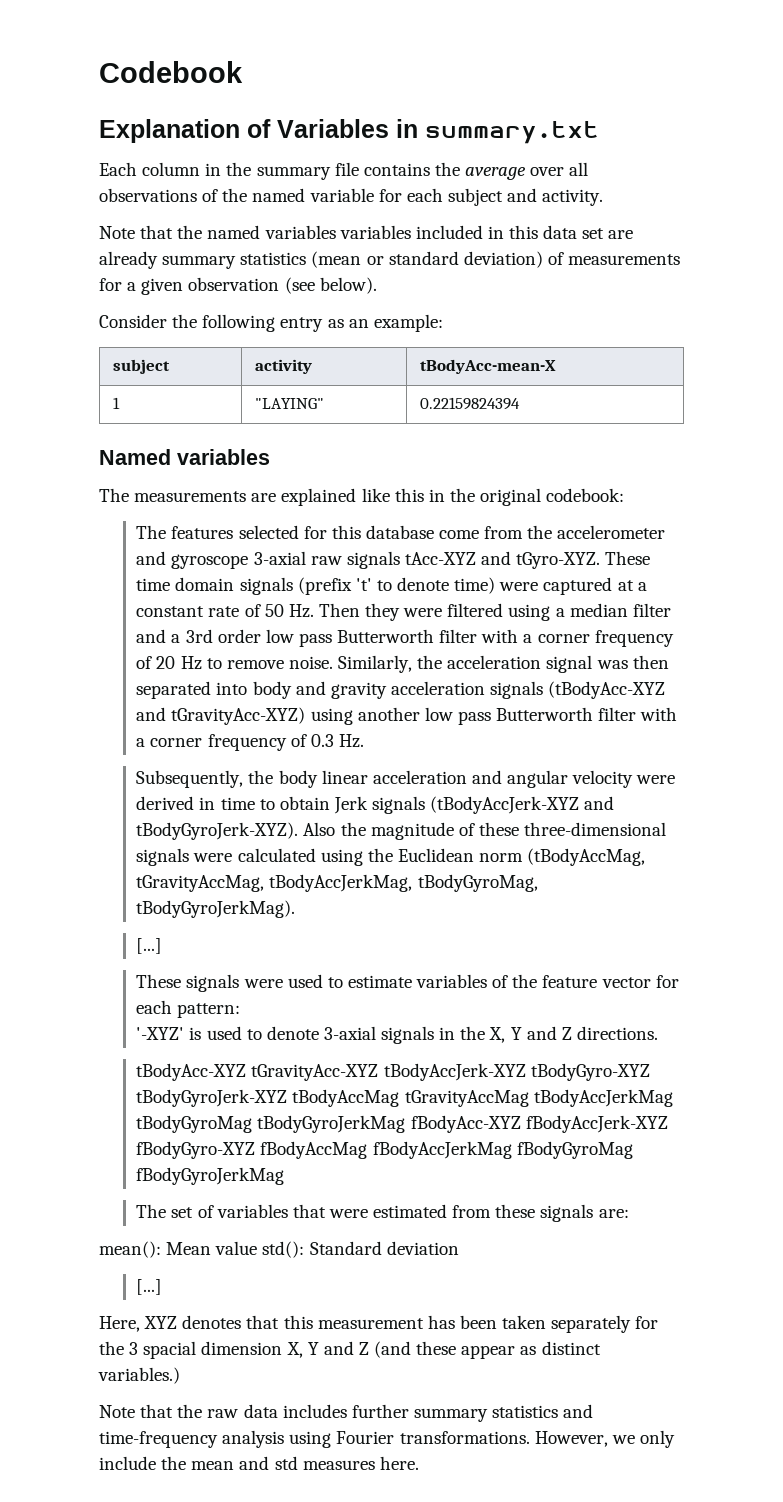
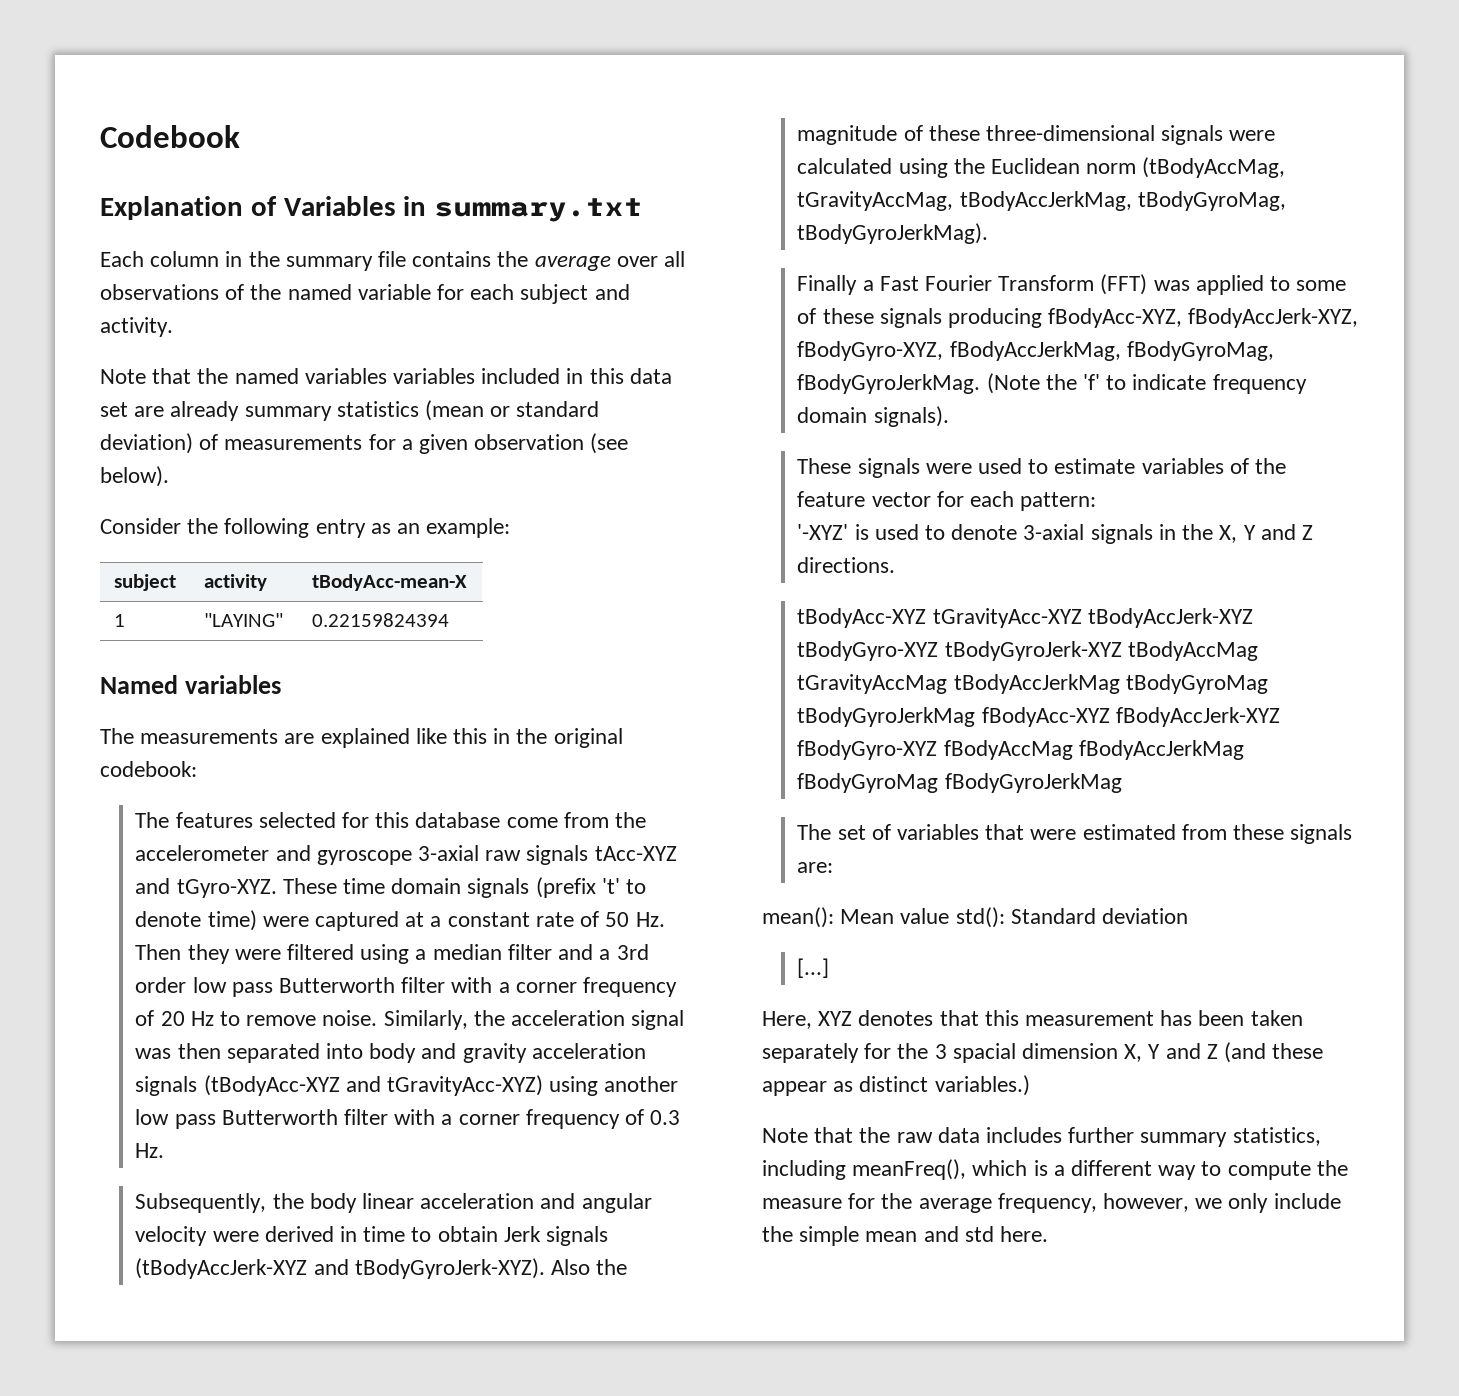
[136,938,163,954] [...] -> [797,274,1347,295] [797,308,1359,328] [797,341,1274,361] [797,373,1307,394] [797,406,949,427] Finally a Fast Fourier Transform (FFT) was applied to some of these signals producing fBodyAcc-XYZ, fBodyAccJerk-XYZ, fBodyGyro-XYZ, fBodyAccJerkMag, fBodyGyroMag, fBodyGyroJerkMag. (Note the 'f' to indicate frequency domain signals).
[492,1404,594,1418] [99,1430,608,1448] statistics and time-frequency analysis using Fourier transformations. However, -> [1232,1127,1321,1146] [762,1159,1348,1180] [762,1193,1190,1213] statistics, including meanFreq(), which is a different way to compute the measure for the average frequency, however,
(187, 1463) none -> [799,1226,860,1246] simple
[302,1460,375,1470] measures -> (994, 1234) none

